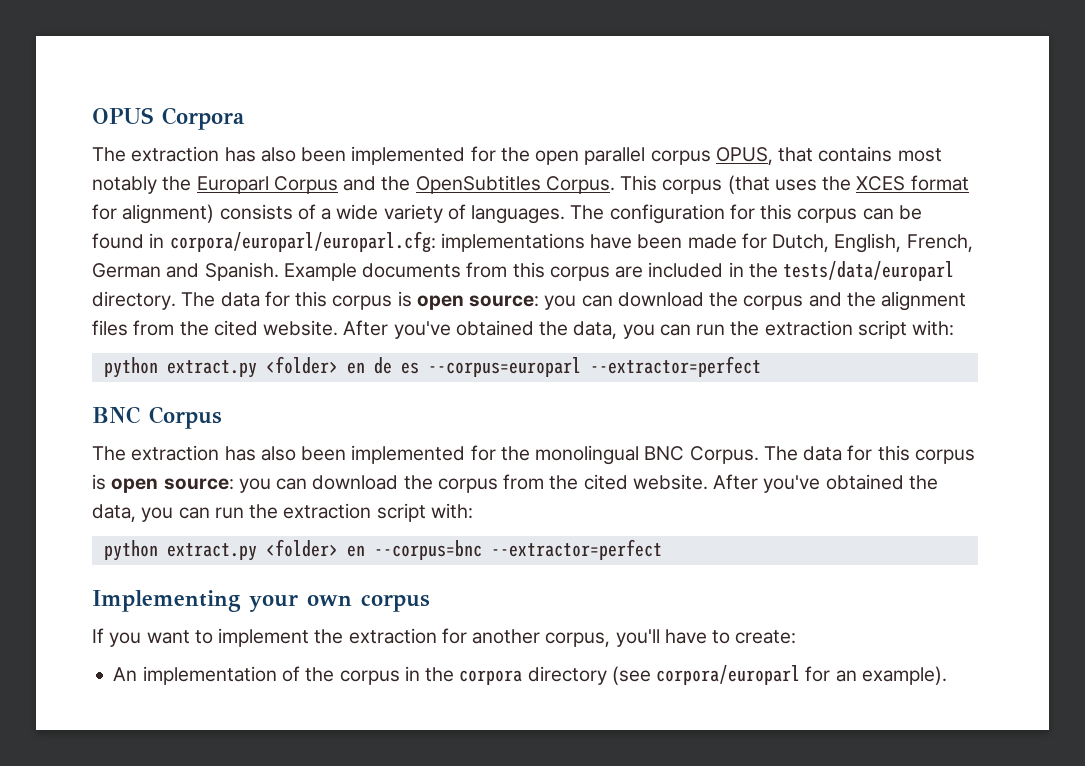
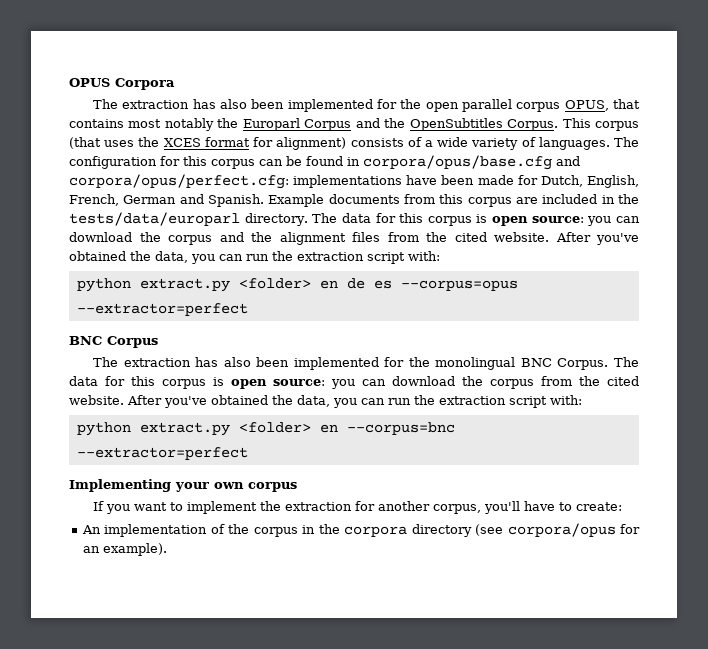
[169,231,436,253] corpora/europarl/europarl.cfg: -> [363,155,580,170] [69,174,289,189] corpora/opus/base.cfg and corpora/opus/perfect.cfg:
[427,357,581,377] --corpus=europarl -> [400,280,518,291] --corpus=opus
[656,665,801,685] corpora/europarl -> [507,523,616,537] corpora/opus

